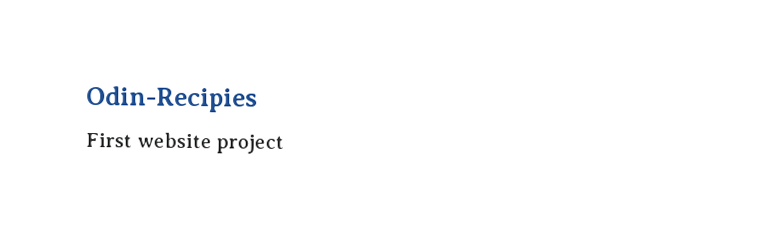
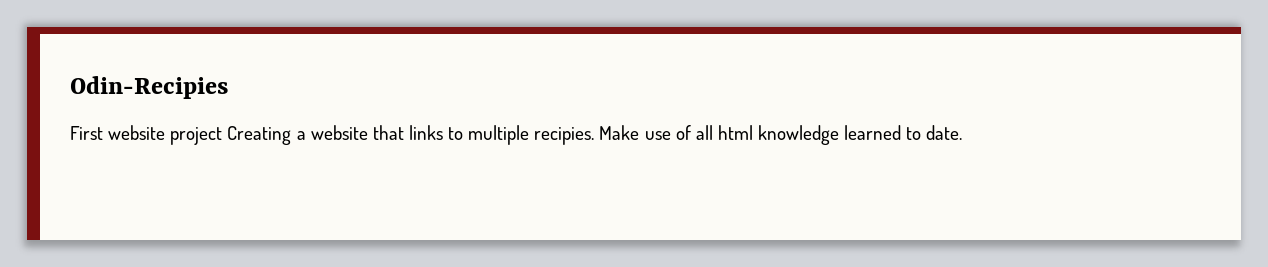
(285, 144) none -> [227,125,963,145] Creating a website that links to multiple recipies. Make use of all html knowledge learned to date.

